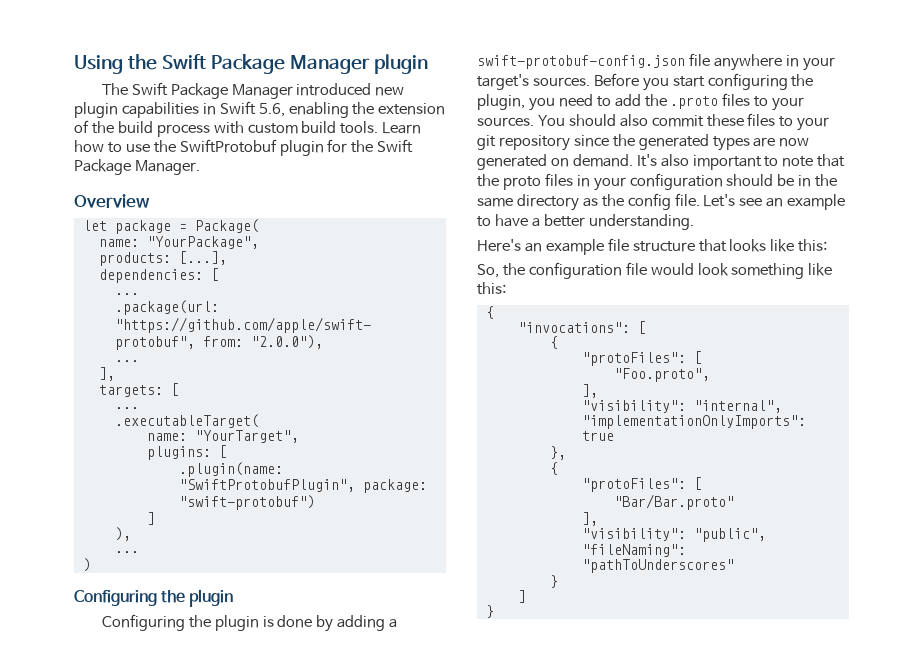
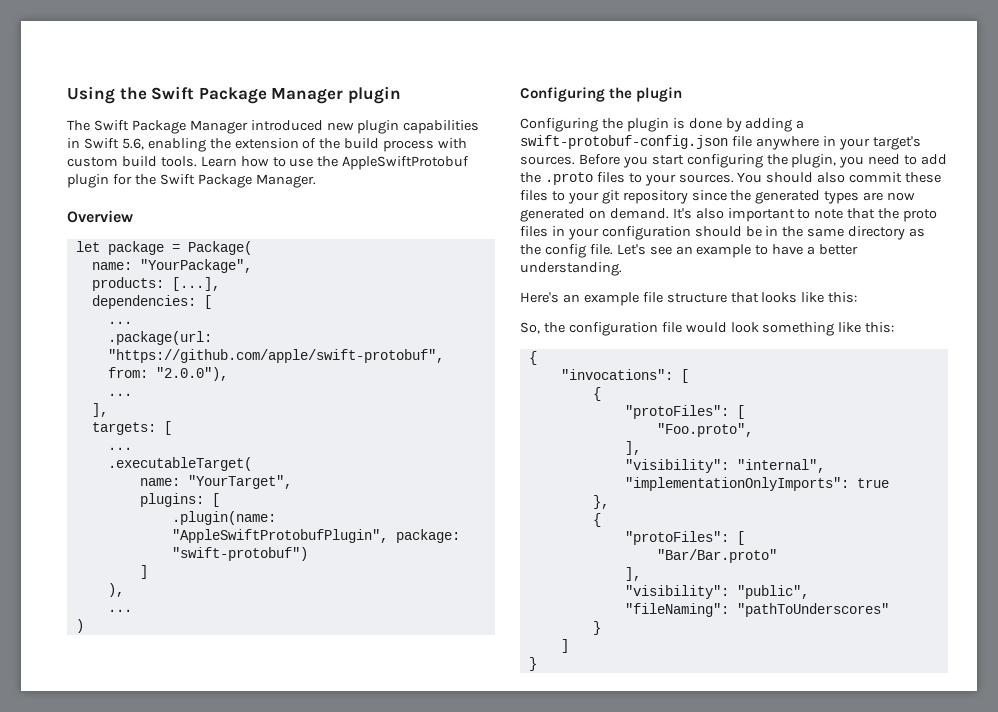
[179,139,277,153] SwiftProtobuf -> [342,156,470,170] AppleSwiftProtobuf
[178,479,355,492] "SwiftProtobufPlugin", -> [171,529,388,543] "AppleSwiftProtobufPlugin",

